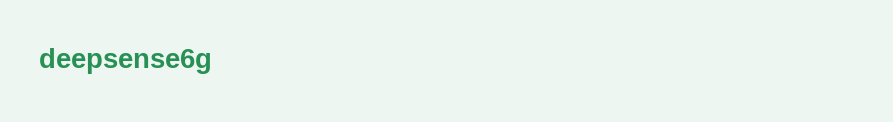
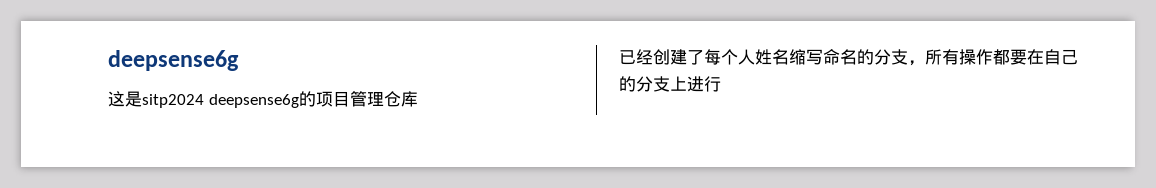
[39,48,212,74] deepsense6g -> [108,50,239,71] [108,91,418,108] [619,49,1078,66] [619,76,721,92] deepsense6g // 这是sitp2024 deepsense6g的项目管理仓库 // 已经创建了每个人姓名缩写命名的分支，所有操作都要在自己的分支上进行

